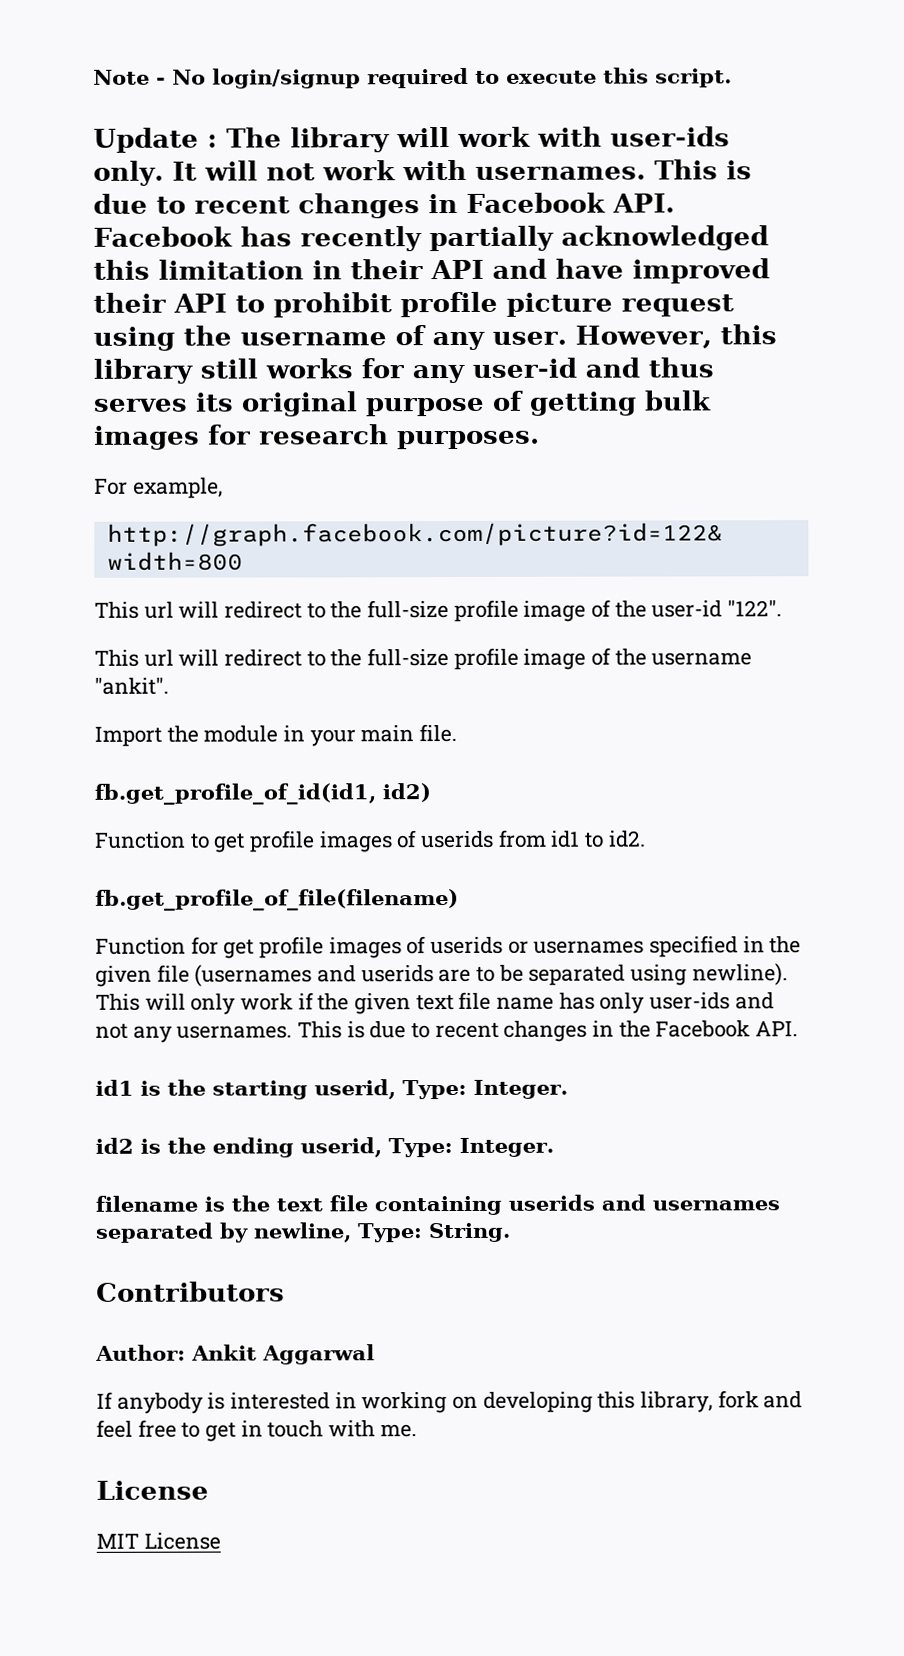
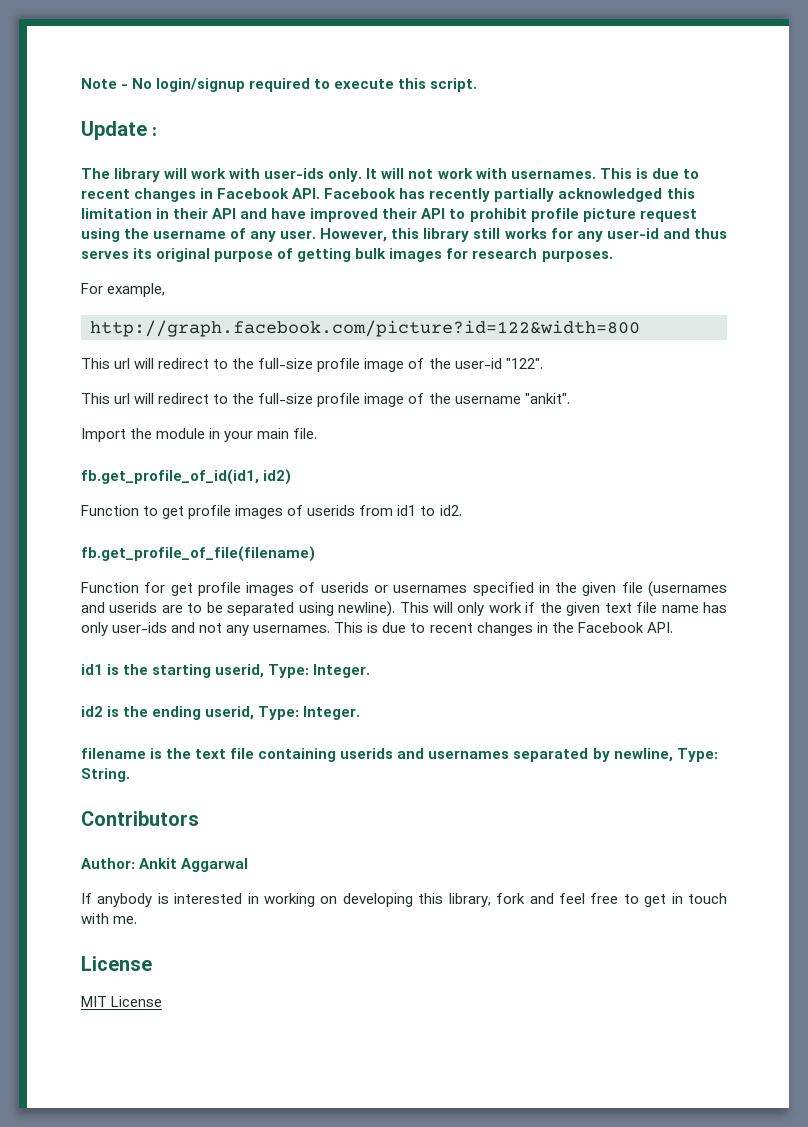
(218, 141) none -> (158, 131) //

